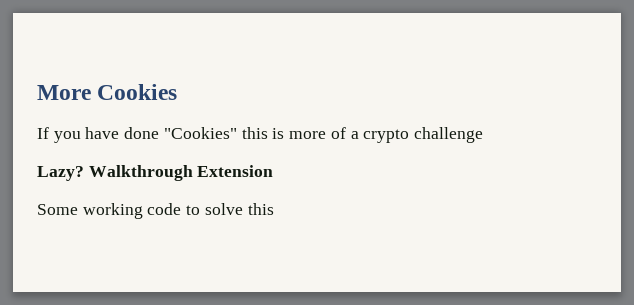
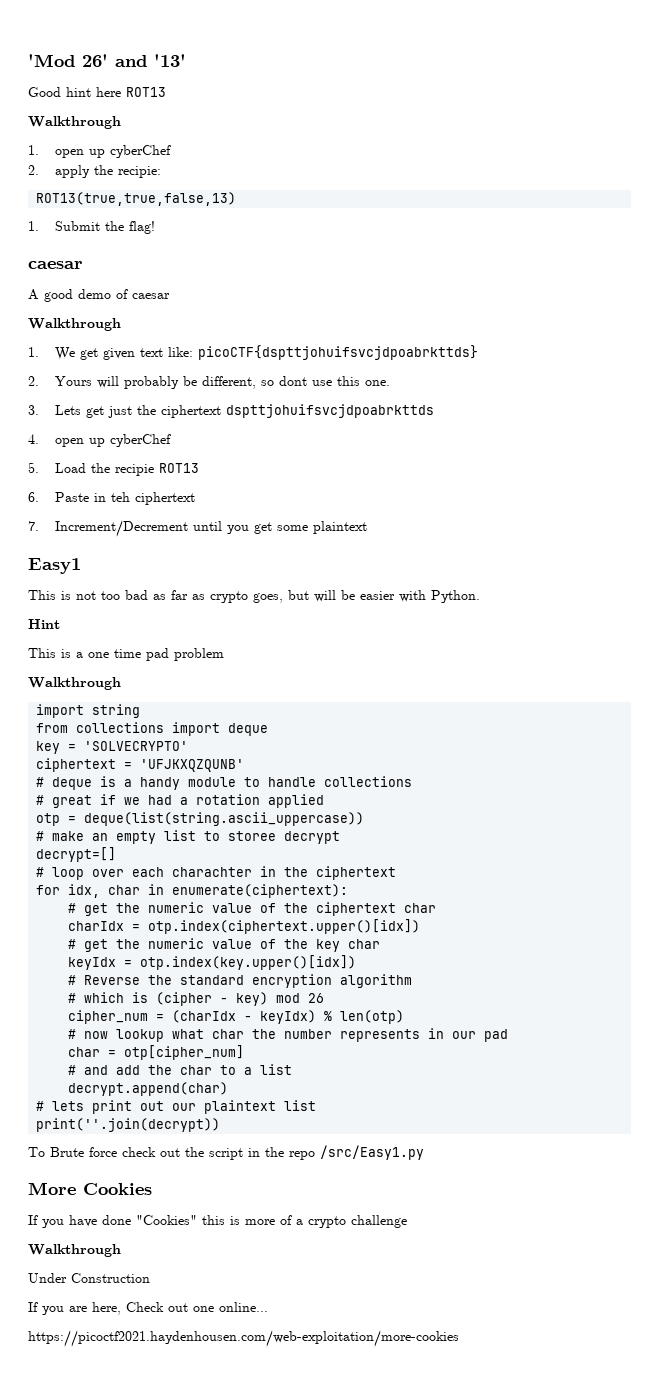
(37, 92) none -> [28,54,186,67] [28,87,166,97] [28,116,121,129] [28,145,171,158] [28,165,161,178] [36,192,237,206] [28,221,155,234] [28,261,83,269] [28,289,170,302] [28,318,121,331] [28,345,478,360] [28,376,390,389] [28,404,434,418] [28,434,171,447] [28,462,199,476] [28,492,195,505] [28,520,367,537] [28,558,81,574] [28,590,480,603] [28,619,60,629] [28,648,224,661] [28,677,121,690] [36,704,141,718] [36,722,269,736] [36,741,189,754] [36,758,245,772] [36,776,413,790] [36,794,325,808] [36,812,365,826] [36,830,341,844] [36,847,117,862] [36,866,397,880] [36,884,349,898] [68,902,437,916] [68,919,421,934] [68,938,381,952] [68,955,357,970] [68,974,413,988] [68,992,325,1006] [68,1010,405,1024] [68,1028,509,1042] [68,1045,245,1060] [68,1064,293,1075] [68,1082,229,1096] [36,1100,317,1114] [36,1118,221,1132] [28,1145,424,1160] 'Mod 26' and '13' // Good hint here ROT13 // Walkthrough // 1. open up cyberChef // 2. apply the recipie: // ROT13(true,true,false,13) // 1. Submit the flag! // caesar // A good demo of caesar // Walkthrough // 1. We get given text like: picoCTF{dspttjohuifsvcjdpoabrkttds} // 2. Yours will probably be different, so dont use this one. // 3. Lets get just the ciphertext dspttjohuifsvcjdpoabrkttds // 4. open up cyberChef // 5. Load the recipie ROT13 // 6. Paste in teh ciphertext // 7. Increment/Decrement until you get some plaintext // Easy1 // This is not too bad as far as crypto goes, but will be easier with Python. // Hint // This is a one time pad problem // Walkthrough // import string // from collections import deque // key = 'SOLVECRYPTO' // ciphertext = 'UFJKXQZQUNB' // # deque is a handy module to handle collections // # great if we had a rotation applied // otp = deque(list(string.ascii_uppercase)) // # make an empty list to storee decrypt // decrypt=[] // # loop over each charachter in the ciphertext // for idx, char in enumerate(ciphertext): // # get the numeric value of the ciphertext char // charIdx = otp.index(ciphertext.upper()[idx]) // # get the numeric value of the key char // keyIdx = otp.index(key.upper()[idx]) // # Reverse the standard encryption algorithm // # which is (cipher - key) mod 26 // cipher_num = (charIdx - keyIdx) % len(otp) // # now lookup what char the number represents in our pad // char = otp[cipher_num] // # and add the char to a list // decrypt.append(char) // # lets print out our plaintext list // print(''.join(decrypt)) // To Brute force check out the script in the repo /src/Easy1.py //
[37,165,274,181] [37,203,274,219] Lazy? Walkthrough Extension // Some working code to solve this -> [28,1244,121,1257] [28,1273,150,1283] [28,1302,268,1315] [28,1330,459,1347] Walkthrough // Under Construction // If you are here, Check out one online... // https://picoctf2021.haydenhousen.com/web-exploitation/more-cookies

